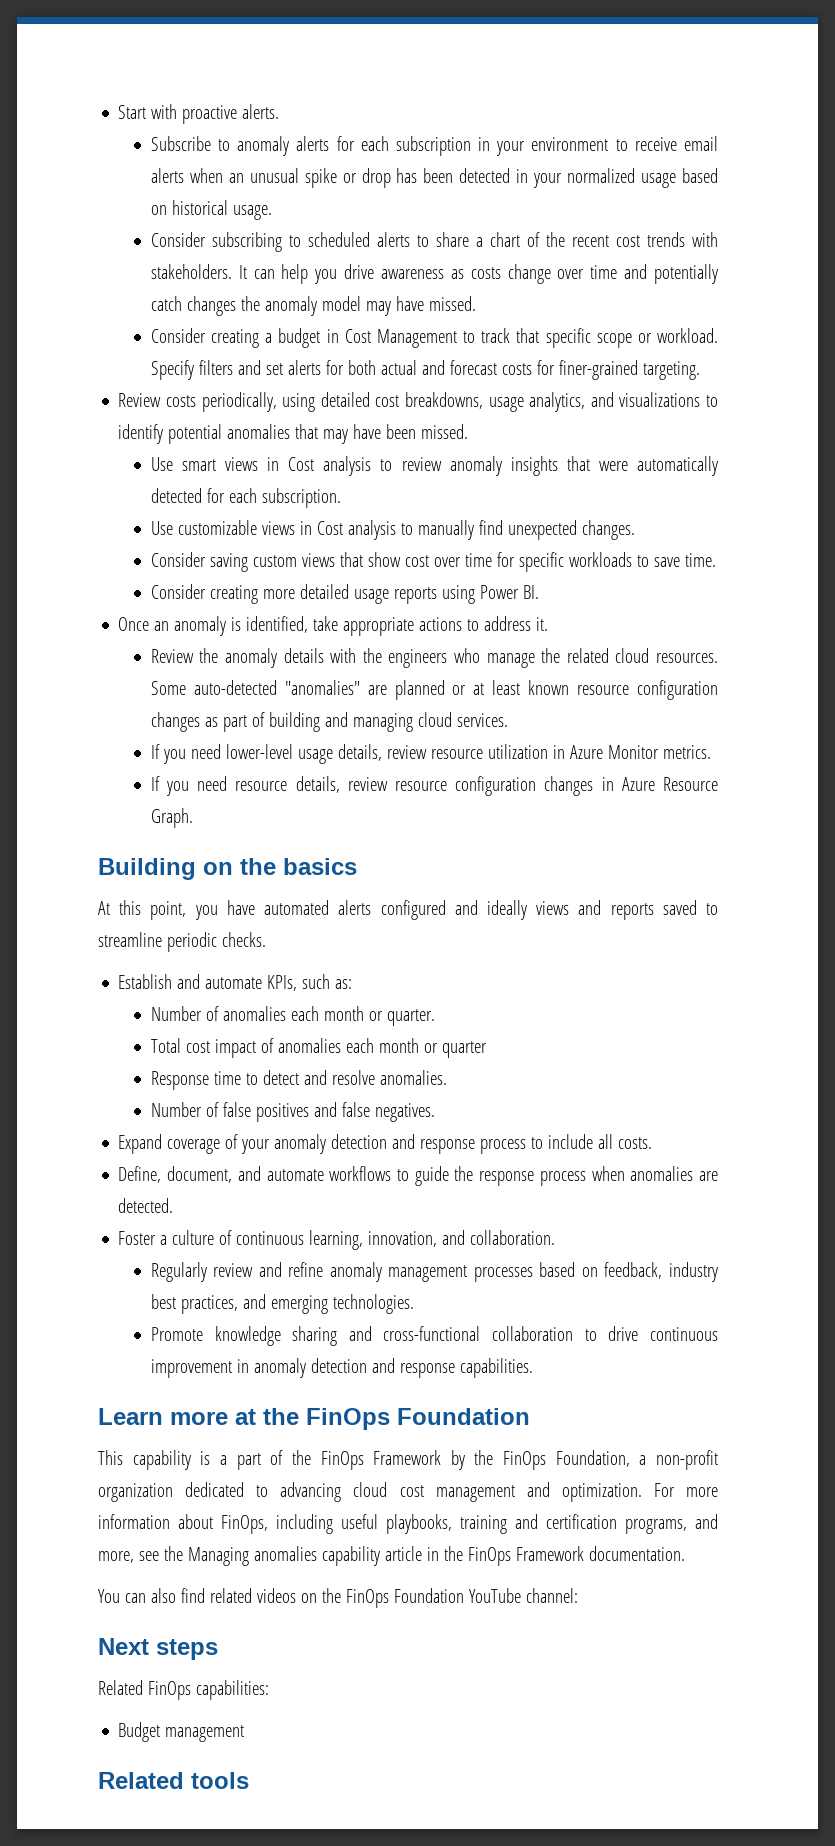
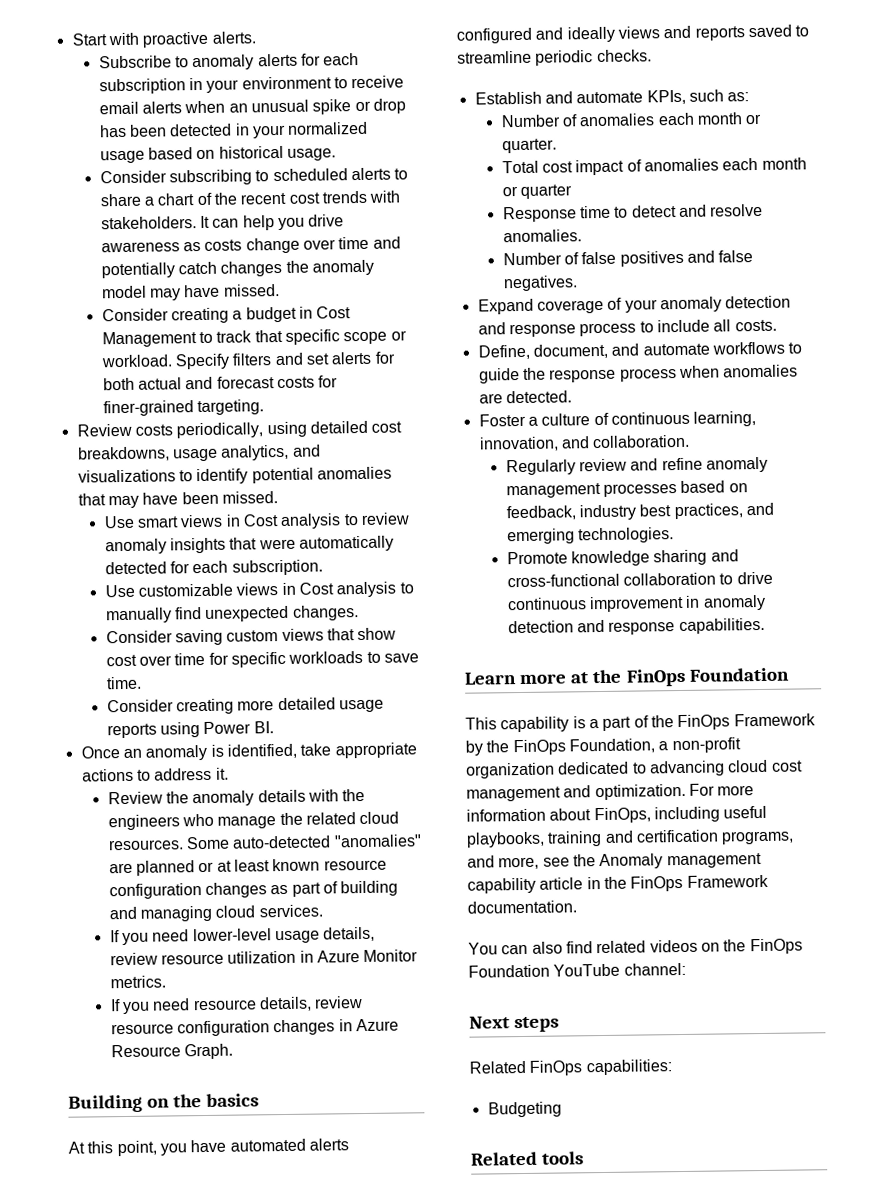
[187,1546,317,1566] Managing anomalies -> [599,852,762,870] Anomaly management
[118,1722,245,1742] Budget management -> [487,1101,562,1118] Budgeting

